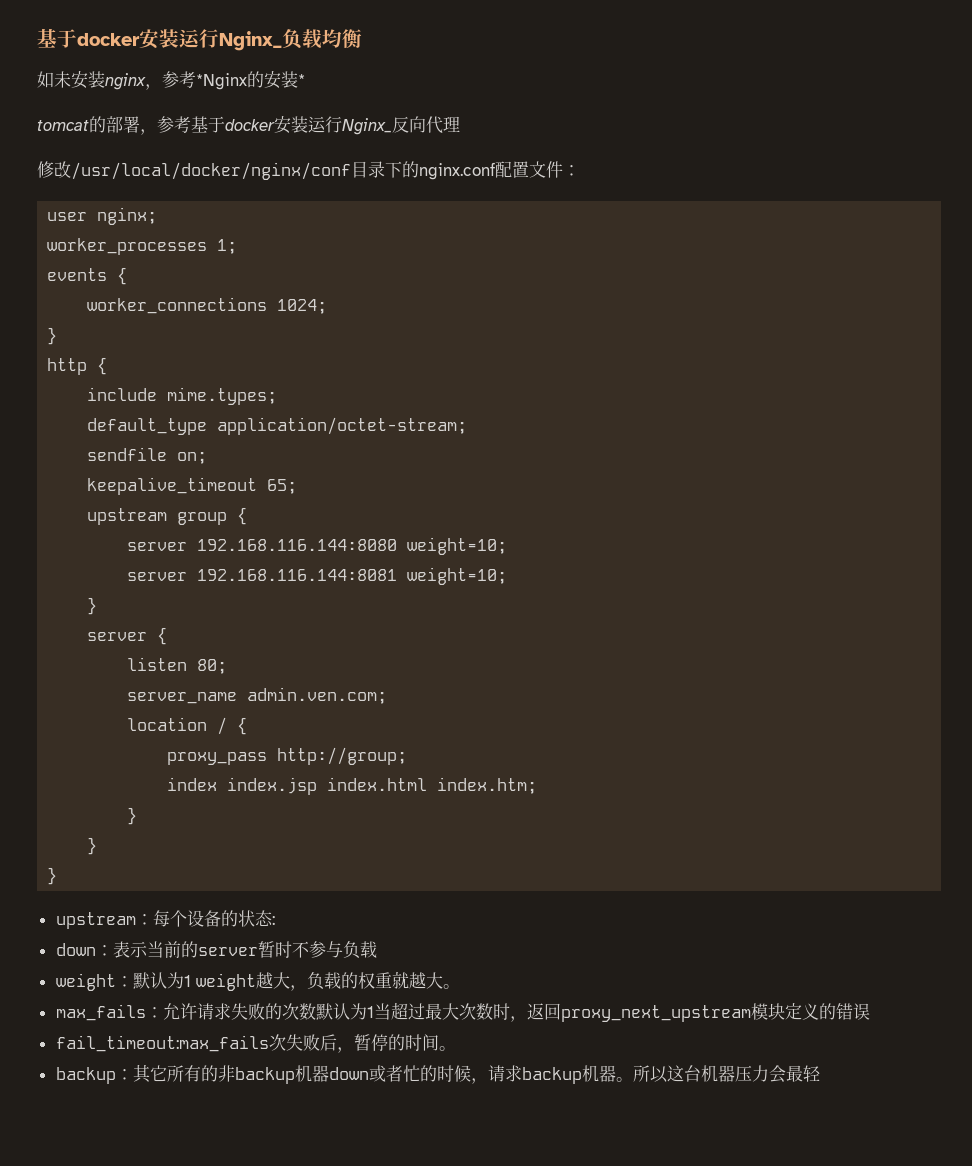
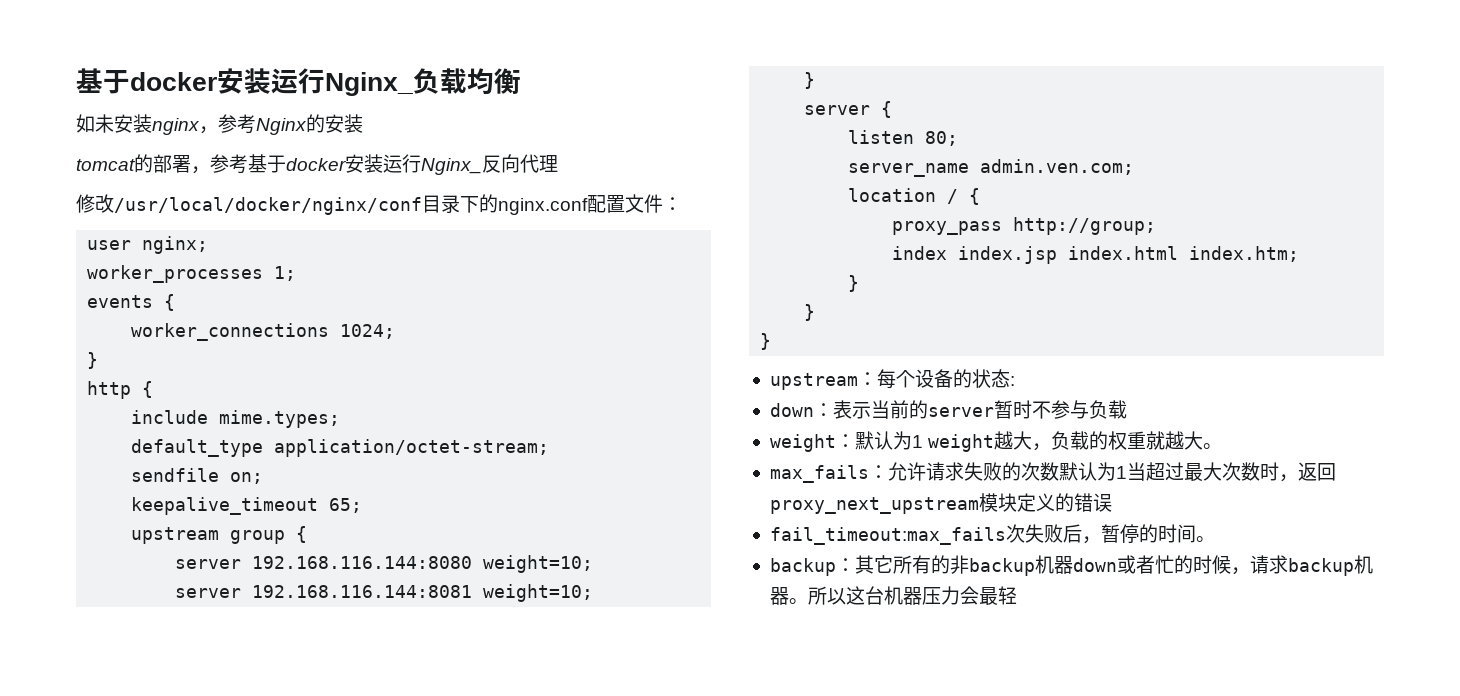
[196,73,247,90] *Nginx -> [256,118,307,135] Nginx
[298,74,305,86] * -> (363, 123) none

